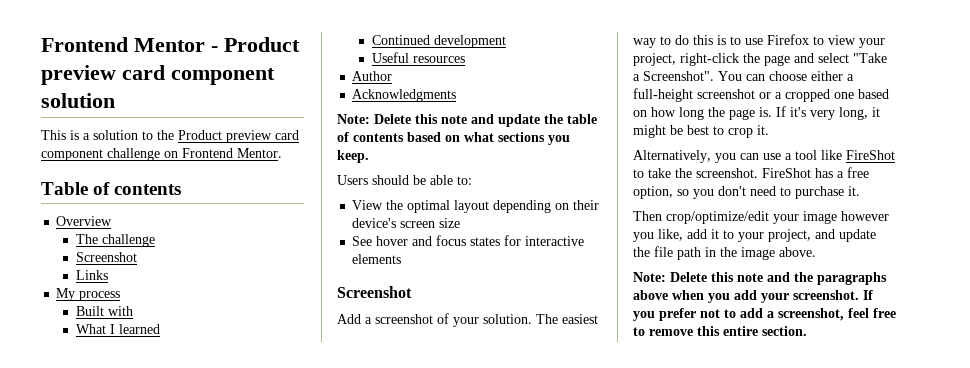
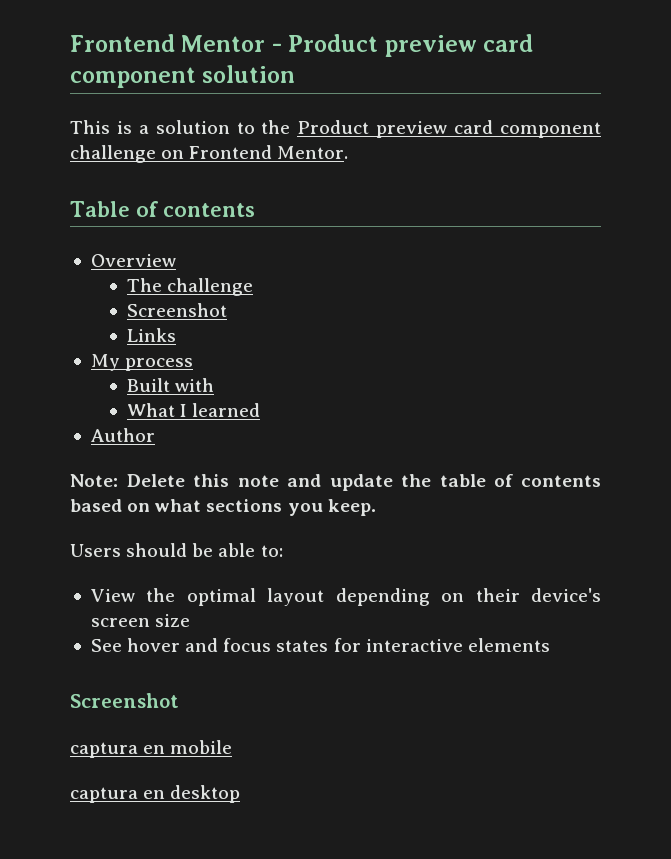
[371,35,506,48] [371,52,465,63] // Continued development // Useful resources -> (261, 410) none
[352,89,457,102] // Acknowledgments -> (155, 435) none
[337,313,598,327] [633,34,885,48] [633,53,887,66] [633,71,854,81] [633,88,889,102] [633,106,880,120] [633,125,769,138] [633,150,895,163] [633,167,869,178] [633,186,860,199] [633,211,889,224] [633,229,876,242] [633,246,816,260] [633,272,887,285] [633,290,873,303] [633,308,896,321] [633,326,807,336] Add a screenshot of your solution. The easiest way to do this is to use Firefox to view your project, right-click the page and select "Take a Screenshot". You can choose either a full-height screenshot or a cropped one based on how long the page is. If it's very long, it might be best to crop it. // Alternatively, you can use a tool like FireShot to take the screenshot. FireShot has a free option, so you don't need to purchase it. // Then crop/optimize/edit your image however you like, add it to your project, and update the file path in the image above. // Note: Delete this note and the paragraphs above when you add your screenshot. If you prefer not to add a screenshot, feel free to remove this entire section. -> [70,740,233,758] [70,785,241,803] captura en mobile // captura en desktop

